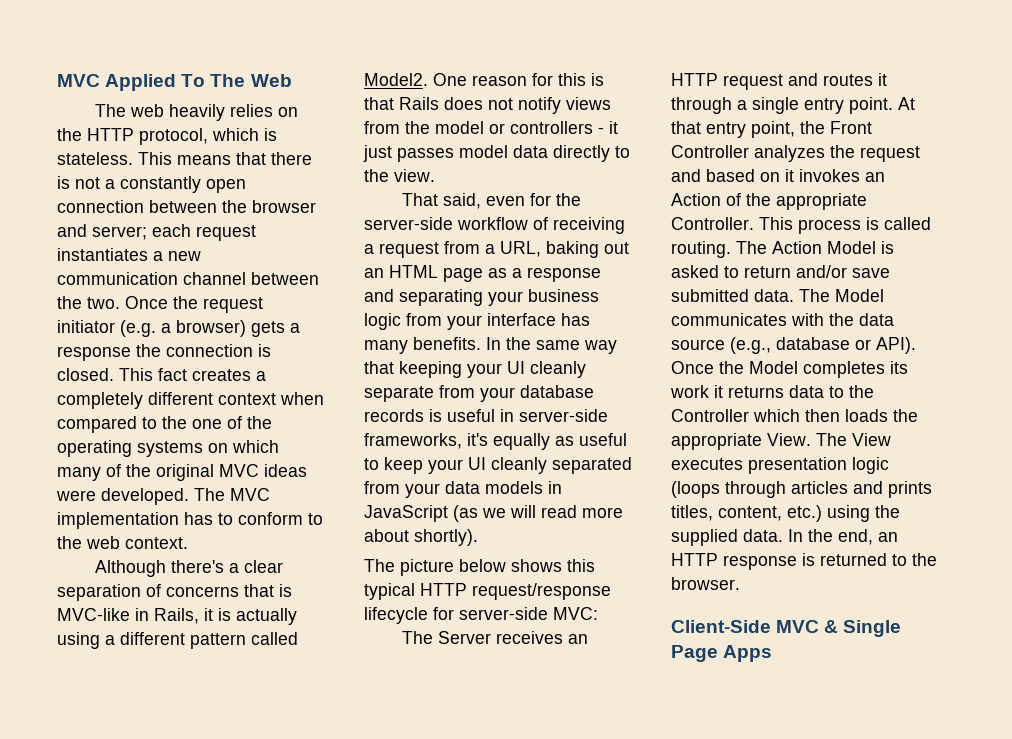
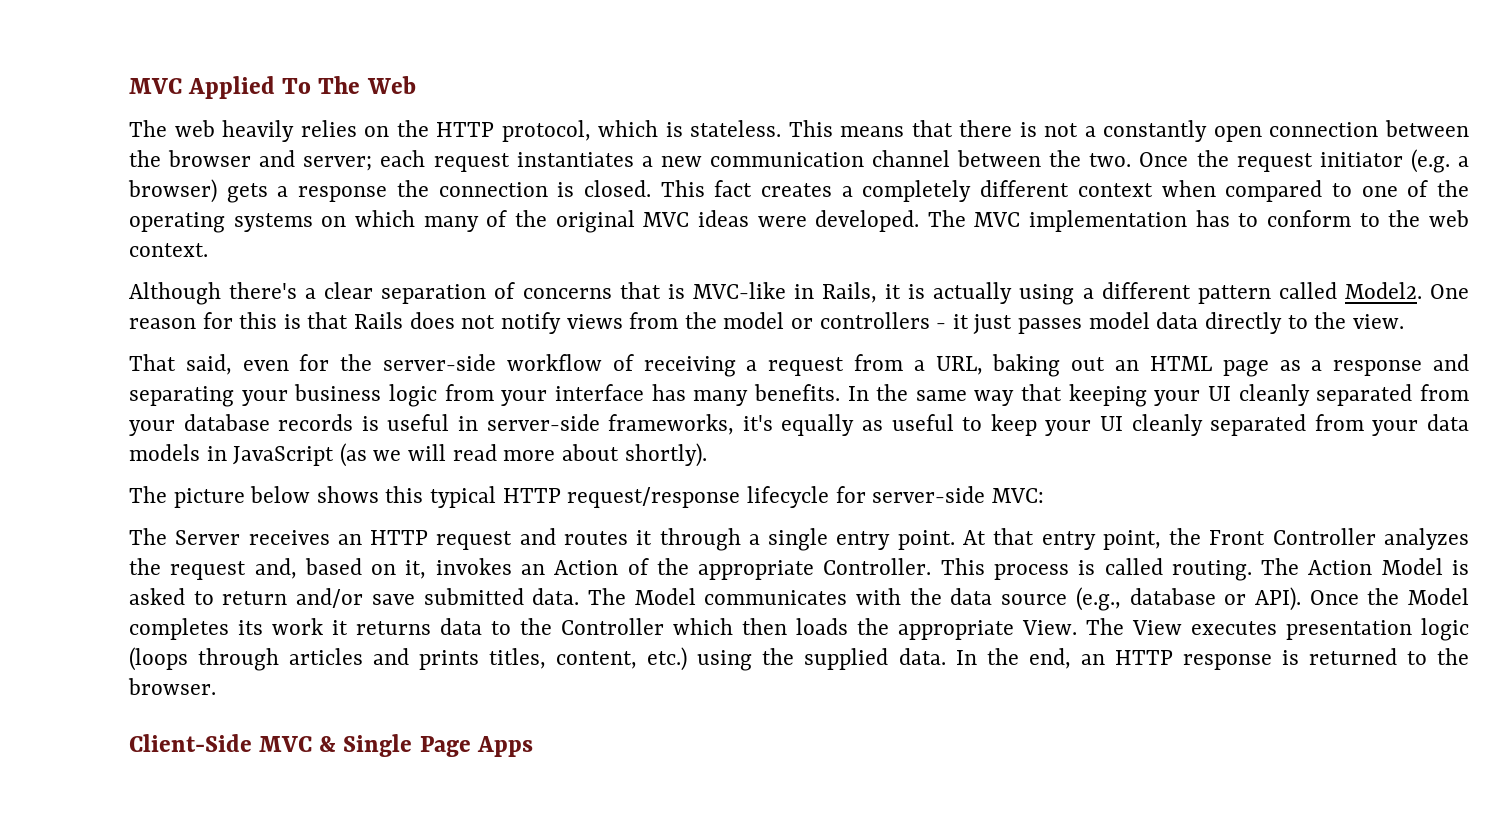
[162,416,187,429] the -> (1352, 190) none
[364,386,434,402] separate -> [1316,384,1413,406] separated
[671,169,701,182] and -> [254,558,297,579] and,
[785,169,794,182] it -> [405,560,427,579] it,

